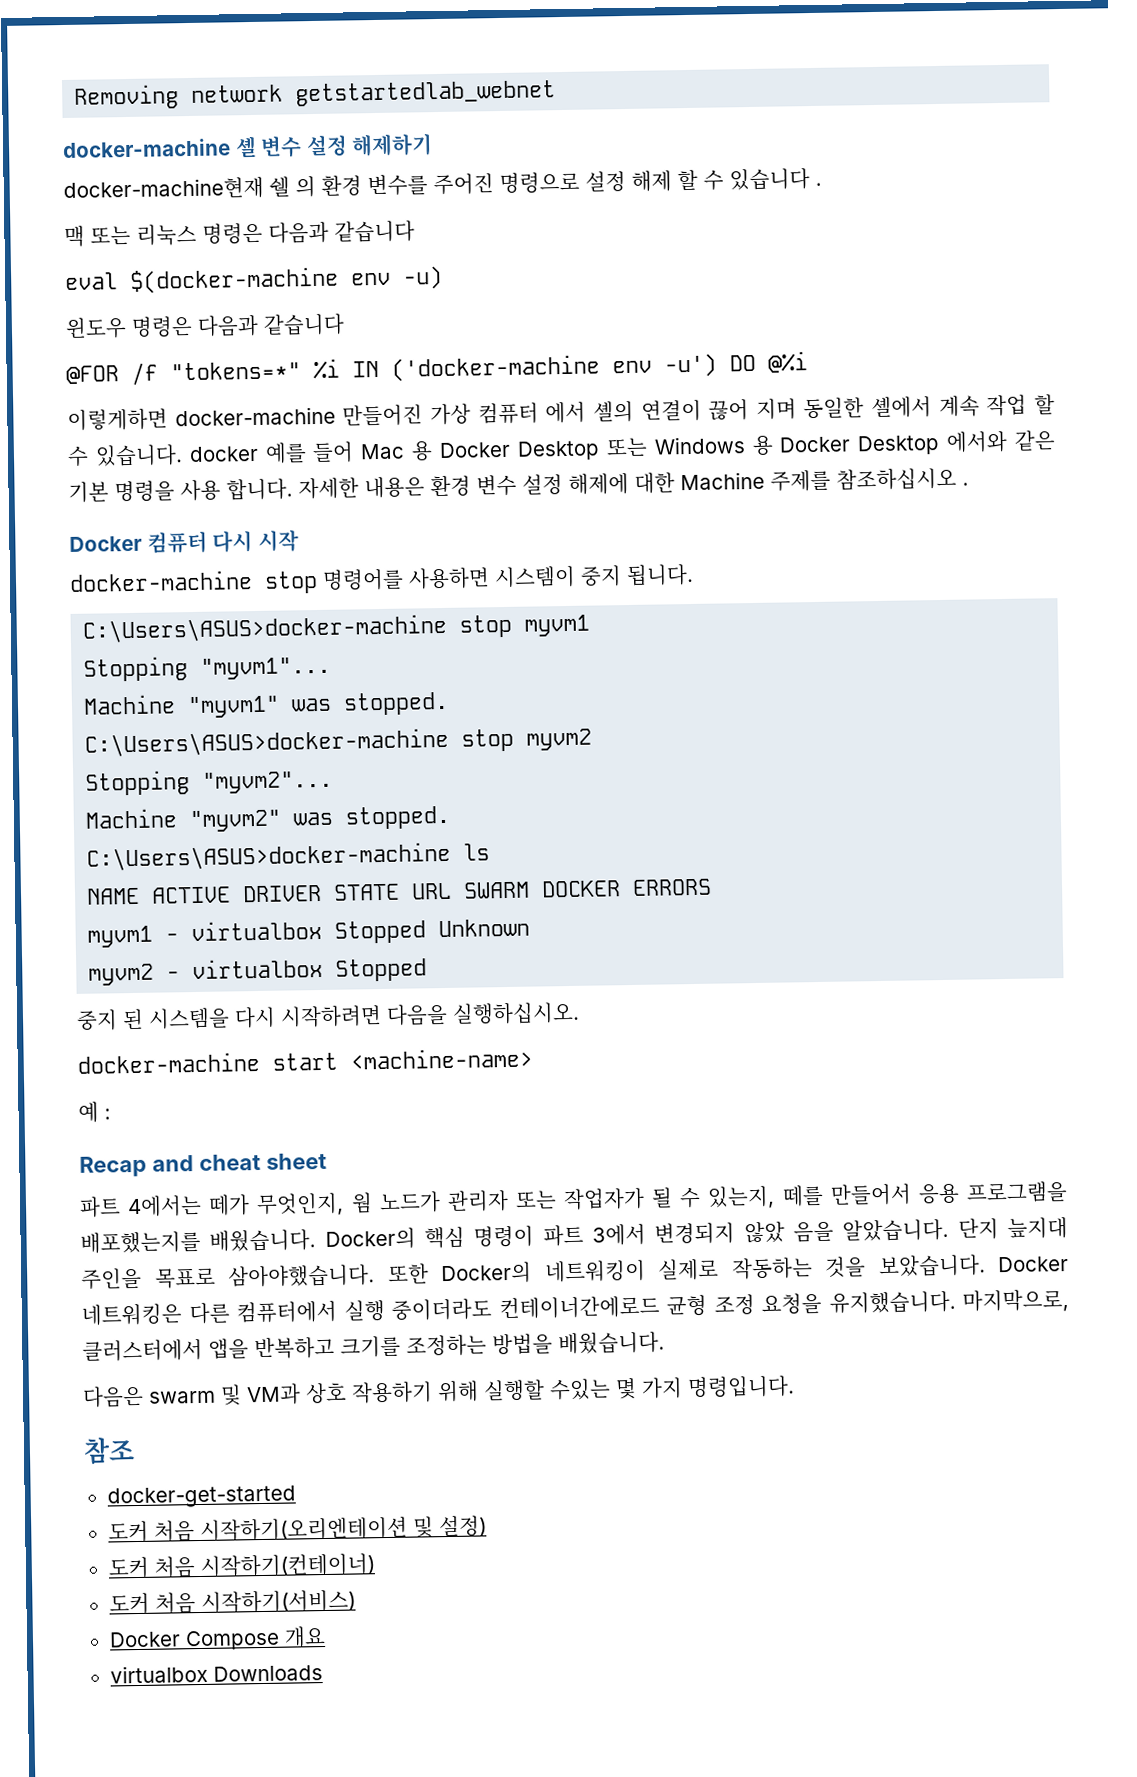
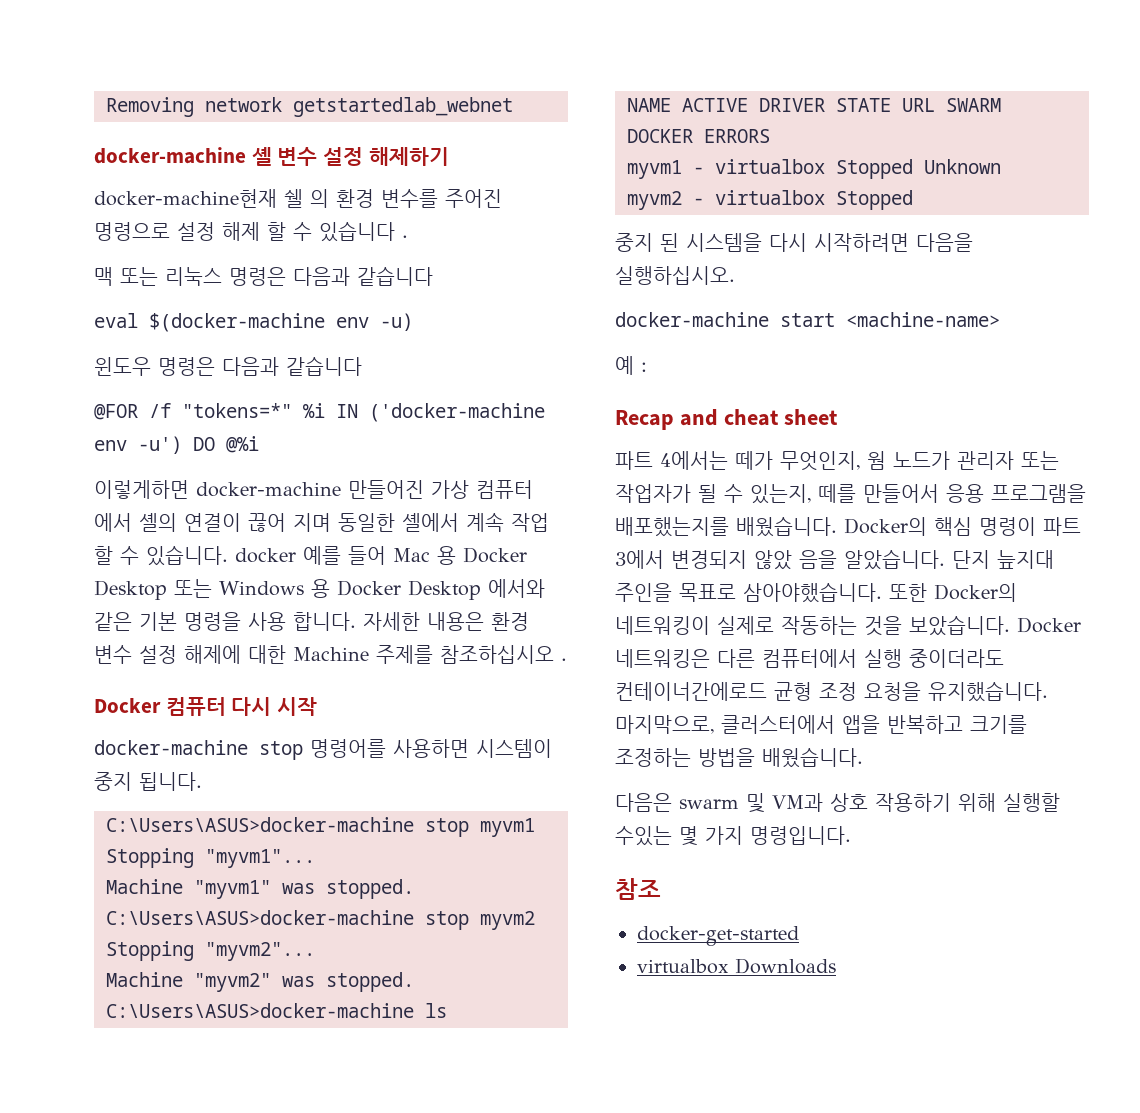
[107,1515,487,1543] [107,1553,375,1579] [108,1589,356,1615] [108,1626,326,1651] // 도커 처음 시작하기(오리엔테이션 및 설정) // 도커 처음 시작하기(컨테이너) // 도커 처음 시작하기(서비스) // Docker Compose 개요 -> (799, 936) none

